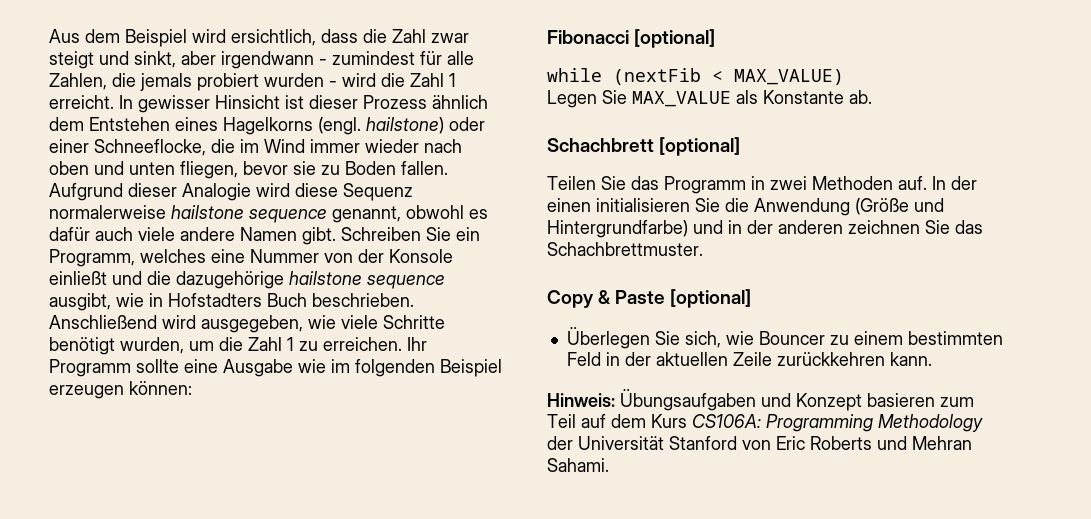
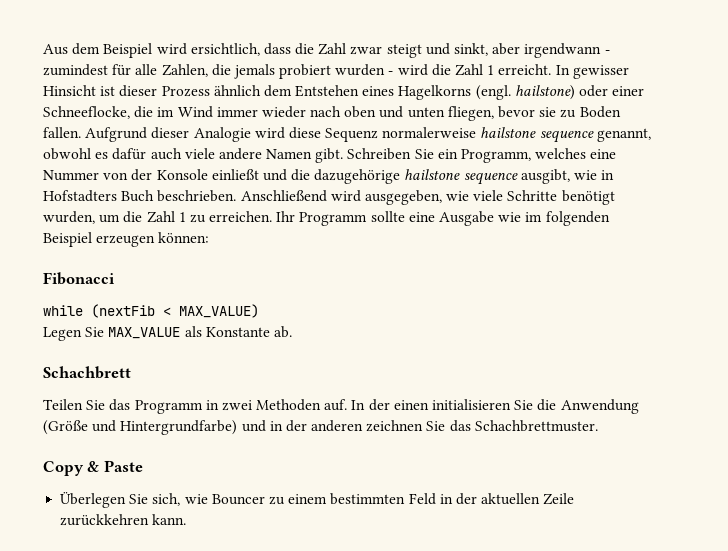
[634,29,716,48] [optional] -> (115, 278) none
[659,137,741,156] [optional] -> (131, 372) none
[670,289,752,308] [optional] -> (143, 466) none
[547,389,974,411] [547,414,983,432] [547,436,972,450] [547,458,609,472] // Hinweis: Übungsaufgaben und Konzept basieren zum Teil auf dem Kurs CS106A: Programming Methodology der Universität Stanford von Eric Roberts und Mehran Sahami. -> (187, 519) none

